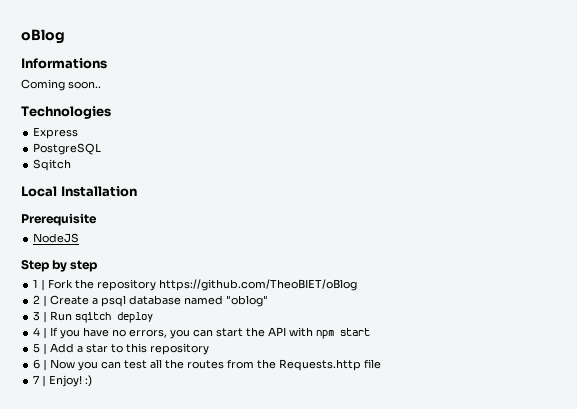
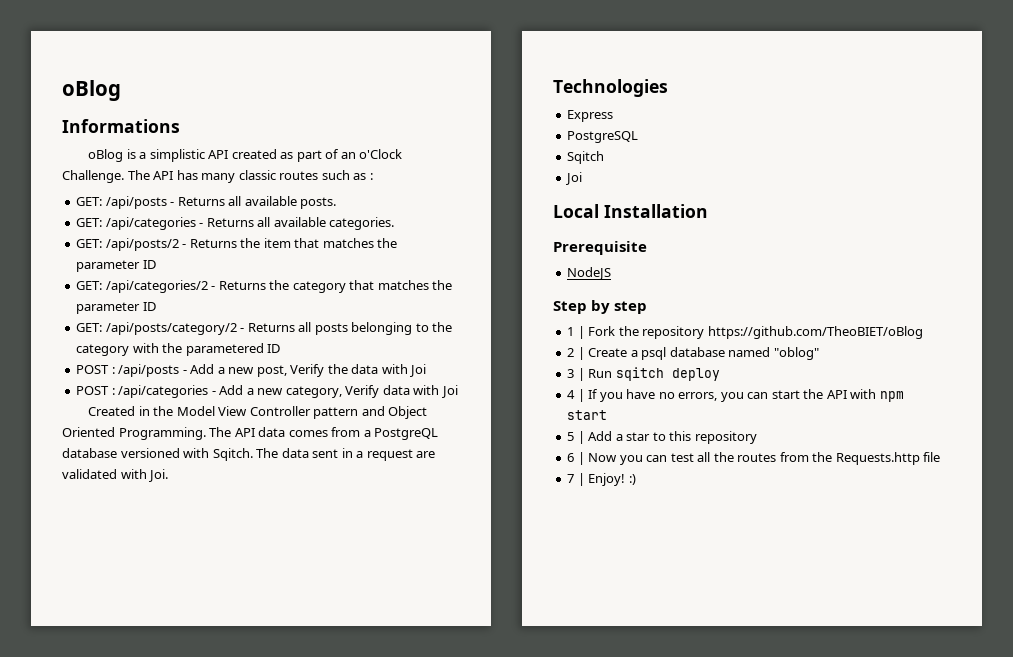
[21,79,101,91] Coming soon.. -> [88,149,403,162] [62,170,373,183] [76,196,337,209] [76,217,395,230] [76,238,398,251] [76,260,156,272] [76,280,453,293] [76,302,156,314] [76,322,453,335] [76,343,281,356] [76,364,427,377] [76,385,458,398] [88,406,428,419] [62,427,439,440] [62,448,436,461] [62,469,169,482] oBlog is a simplistic API created as part of an o'Clock Challenge. The API has many classic routes such as : // GET: /api/posts - Returns all available posts. // GET: /api/categories - Returns all available categories. // GET: /api/posts/2 - Returns the item that matches the parameter ID // GET: /api/categories/2 - Returns the category that matches the parameter ID // GET: /api/posts/category/2 - Returns all posts belonging to the category with the parametered ID // POST : /api/posts - Add a new post, Verify the data with Joi // POST : /api/categories - Add a new category, Verify data with Joi // Created in the Model View Controller pattern and Object Oriented Programming. The API data comes from a PostgreQL database versioned with Sqitch. The data sent in a request are validated with Joi.
(72, 165) none -> [565,172,583,185] // Joi

